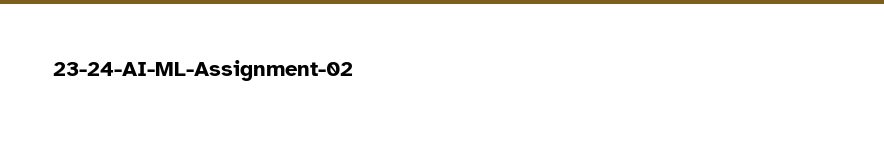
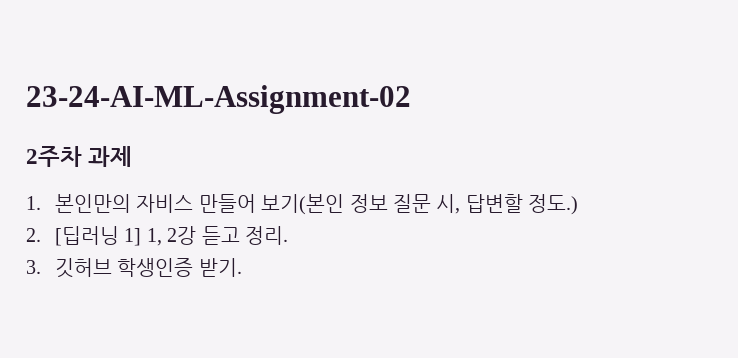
(353, 70) none -> [26,146,133,167] [26,194,579,215] [26,226,288,246] [26,258,242,278] // 2주차 과제 // 1. 본인만의 자비스 만들어 보기(본인 정보 질문 시, 답변할 정도.) // 2. [딥러닝 1] 1, 2강 듣고 정리. // 3. 깃허브 학생인증 받기.

